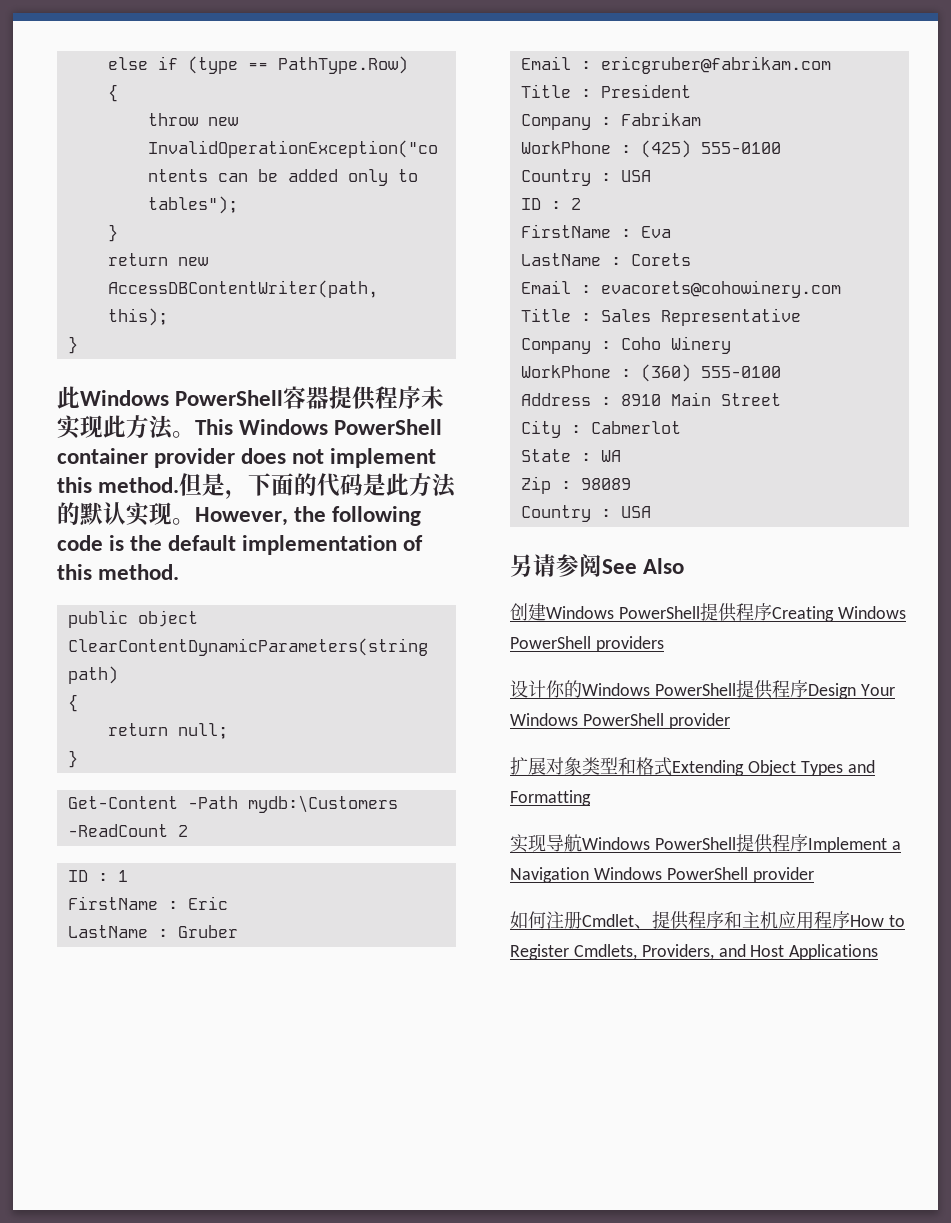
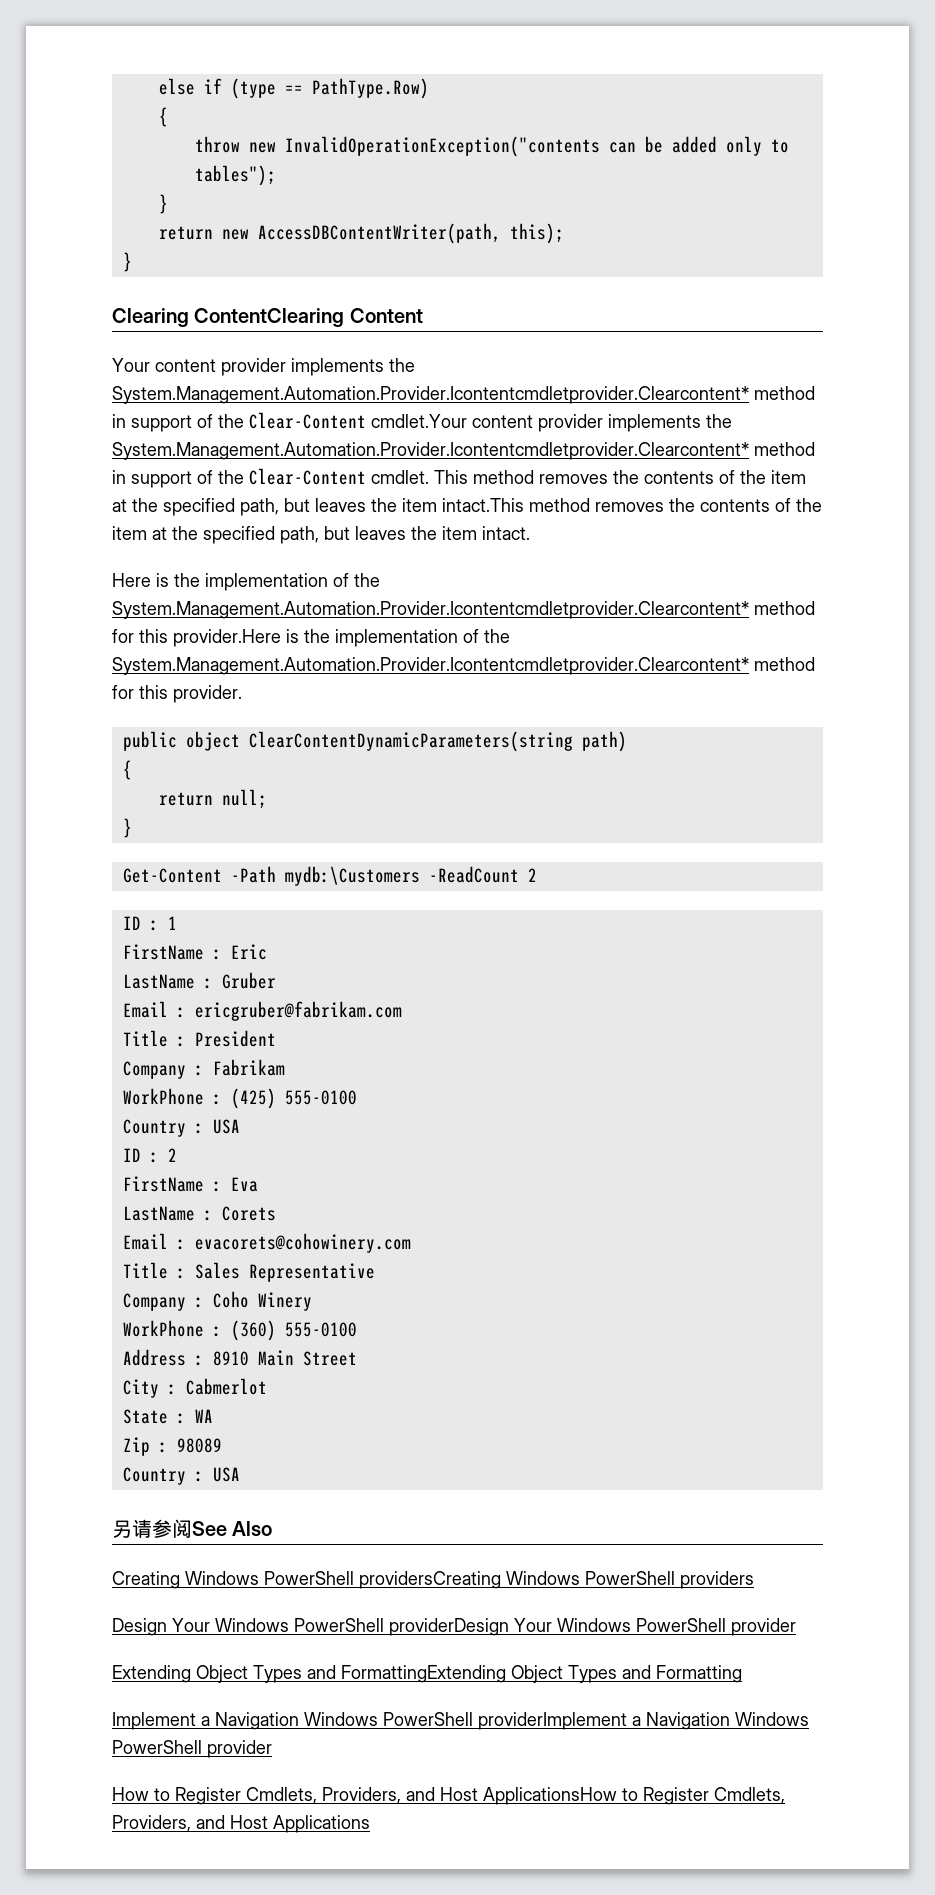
[57,386,445,411] [57,415,443,440] [57,448,437,468] [57,473,458,499] [57,502,422,526] [57,535,424,555] [57,564,180,580] 此Windows PowerShell容器提供程序未实现此方法。This Windows PowerShell container provider does not implement this method.但是，下面的代码是此方法的默认实现。However, the following code is the default implementation of this method. -> [112,308,423,327] [112,358,415,376] [112,386,815,404] [112,412,732,432] [112,442,815,460] [112,468,806,488] [112,498,822,516] [112,526,530,544] [112,573,380,591] [112,601,815,619] [112,629,510,647] [112,657,815,675] [112,685,242,703] Clearing ContentClearing Content // Your content provider implements the System.Management.Automation.Provider.Icontentcmdletprovider.Clearcontent* method in support of the Clear-Content cmdlet.Your content provider implements the System.Management.Automation.Provider.Icontentcmdletprovider.Clearcontent* method in support of the Clear-Content cmdlet. This method removes the contents of the item at the specified path, but leaves the item intact.This method removes the contents of the item at the specified path, but leaves the item intact. // Here is the implementation of the System.Management.Automation.Provider.Icontentcmdletprovider.Clearcontent* method for this provider.Here is the implementation of the System.Management.Automation.Provider.Icontentcmdletprovider.Clearcontent* method for this provider.
[510,603,834,622] 创建Windows PowerShell提供程序Creating -> [112,1571,501,1589] Creating Windows PowerShell providersCreating
[510,680,895,699] [510,713,730,729] [510,757,875,776] [510,790,591,806] [510,834,887,853] 设计你的Windows PowerShell提供程序Design Your Windows PowerShell provider // 扩展对象类型和格式Extending Object Types and Formatting // 实现导航Windows PowerShell提供程序Implement -> [112,1618,796,1636] [112,1665,742,1683] [112,1712,627,1730] Design Your Windows PowerShell providerDesign Your Windows PowerShell provider // Extending Object Types and FormattingExtending Object Types and Formatting // Implement a Navigation Windows PowerShell providerImplement
[510,911,850,930] 如何注册Cmdlet、提供程序和主机应用程序 -> (272, 1749) none
(785, 951) none -> [483,1787,785,1805] [112,1815,268,1832] ApplicationsHow to Register Cmdlets, Providers, and Host

